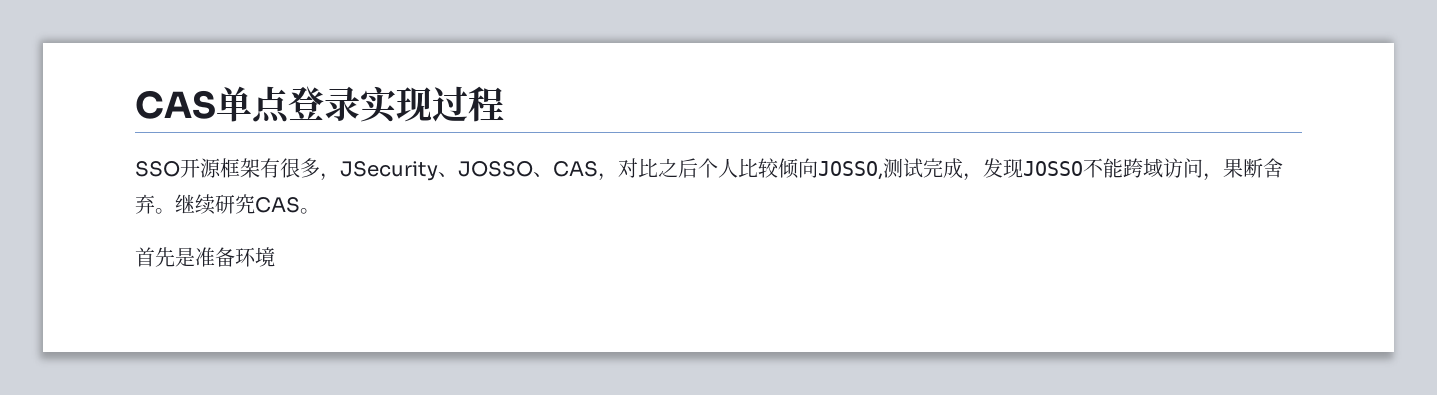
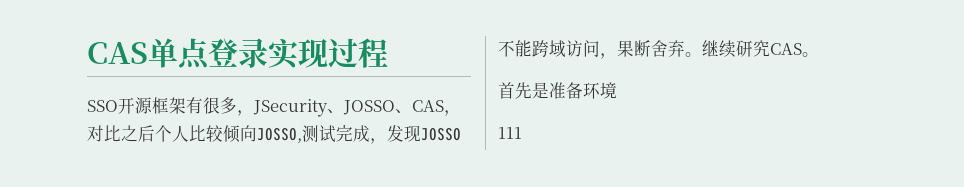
(275, 257) none -> [498,127,522,139] // 111

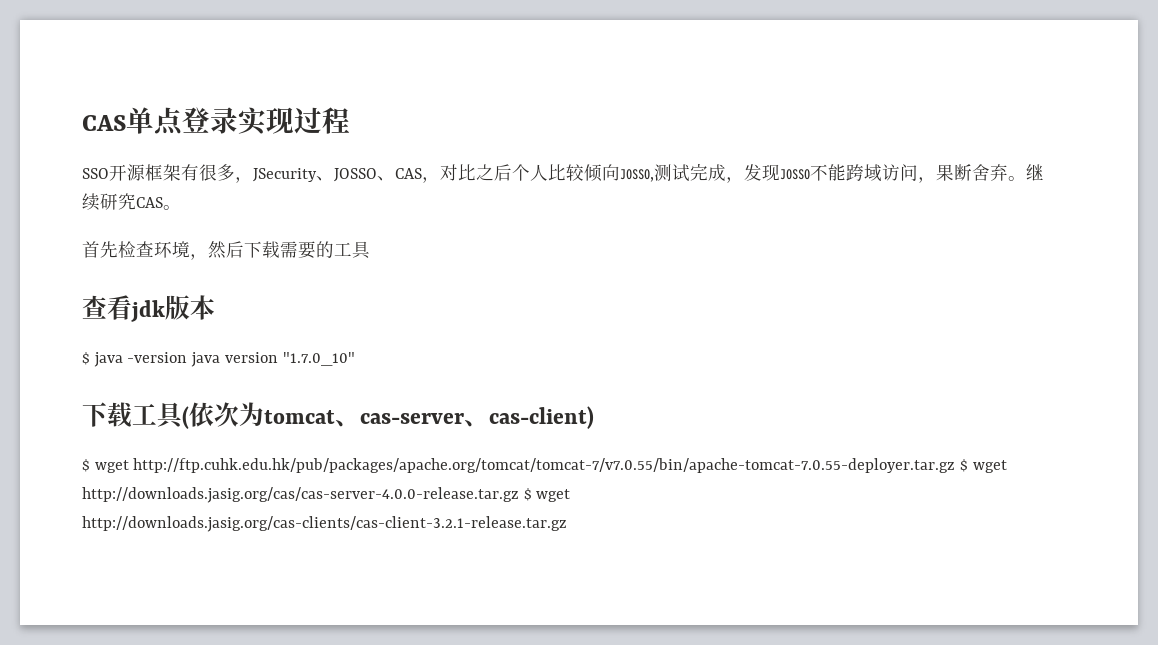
[532,82,583,99] 是准备 -> [118,241,154,258] 检查
[498,127,522,139] // 111 -> [190,241,371,260] [82,295,215,322] [82,352,355,367] [82,402,594,429] [82,458,1007,473] [82,487,571,503] [82,516,567,532] ，然后下载需要的工具 // 查看jdk版本 // $ java -version java version "1.7.0_10" // 下载工具(依次为tomcat、cas-server、cas-client) // $ wget http://ftp.cuhk.edu.hk/pub/packages/apache.org/tomcat/tomcat-7/v7.0.55/bin/apache-tomcat-7.0.55-deployer.tar.gz $ wget http://downloads.jasig.org/cas/cas-server-4.0.0-release.tar.gz $ wget http://downloads.jasig.org/cas-clients/cas-client-3.2.1-release.tar.gz

